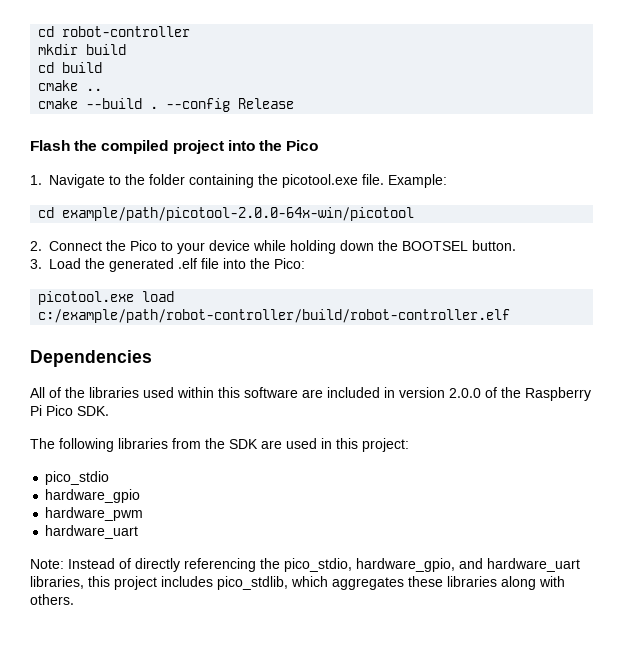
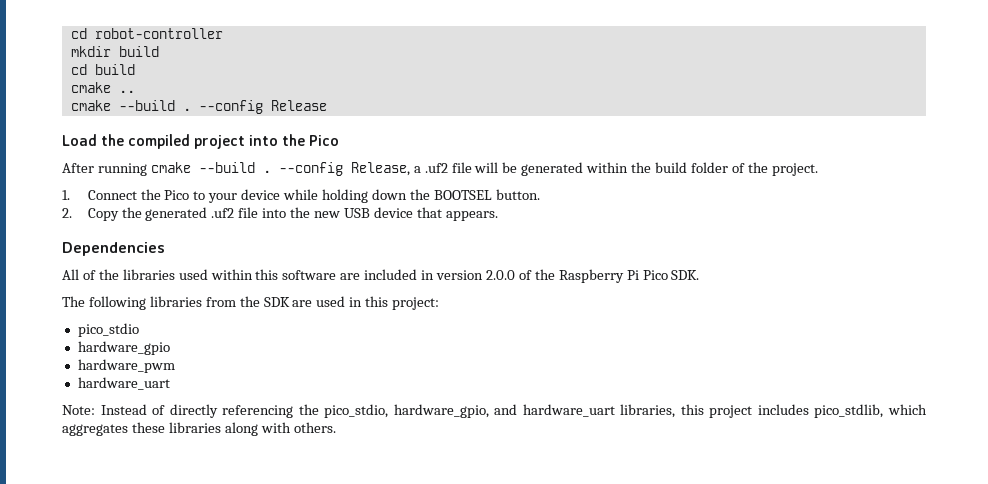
[30,140,70,151] Flash -> [62,134,97,146] Load
[30,174,447,188] [38,207,415,221] [30,241,42,251] 1. Navigate to the folder containing the picotool.exe file. Example: // cd example/path/picotool-2.0.0-64x-win/picotool // 2. -> [62,162,818,176] [62,190,70,200] After running cmake --build . --config Release, a .uf2 file will be generated within the build folder of the project. // 1.
[30,258,81,269] 3. Load -> [62,208,119,221] 2. Copy
[178,258,197,269] .elf -> [211,208,235,218] .uf2
[274,258,305,269] [38,291,175,305] [38,309,511,323] Pico: // picotool.exe load c:/example/path/robot-controller/build/robot-controller.elf -> [313,207,498,221] new USB device that appears.

